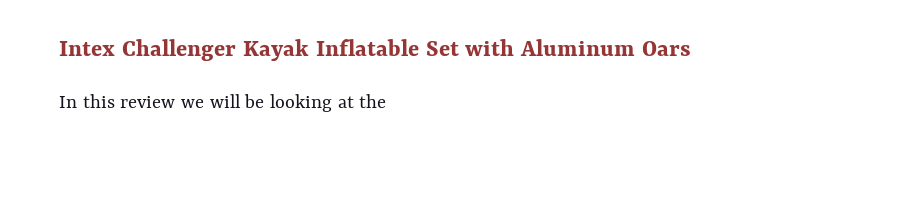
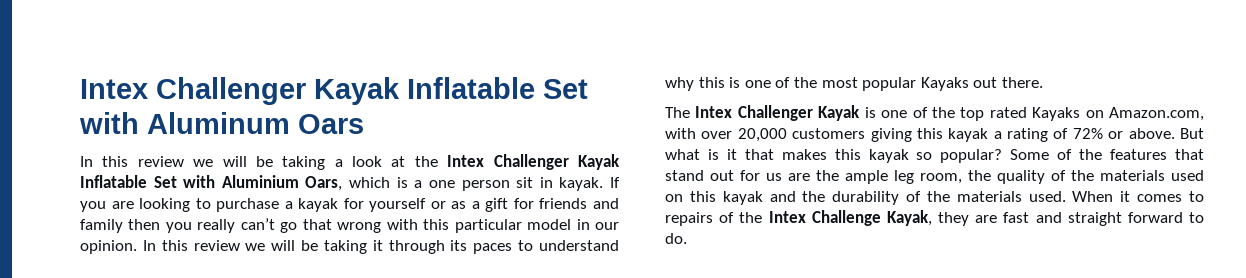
[270,94,387,112] looking at the -> [282,154,620,170] [80,175,620,191] [80,198,619,212] [80,218,619,233] [80,240,620,254] [665,77,1043,91] [665,105,1204,121] [665,128,1204,142] [665,149,1204,163] [665,170,1204,184] [665,191,1204,205] [665,210,1204,226] [665,233,687,244] taking a look at the Intex Challenger Kayak Inflatable Set with Aluminium Oars, which is a one person sit in kayak. If you are looking to purchase a kayak for yourself or as a gift for friends and family then you really can’t go that wrong with this particular model in our opinion. In this review we will be taking it through its paces to understand why this is one of the most popular Kayaks out there. // The Intex Challenger Kayak is one of the top rated Kayaks on Amazon.com, with over 20,000 customers giving this kayak a rating of 72% or above. But what is it that makes this kayak so popular? Some of the features that stand out for us are the ample leg room, the quality of the materials used on this kayak and the durability of the materials used. When it comes to repairs of the Intex Challenge Kayak, they are fast and straight forward to do.

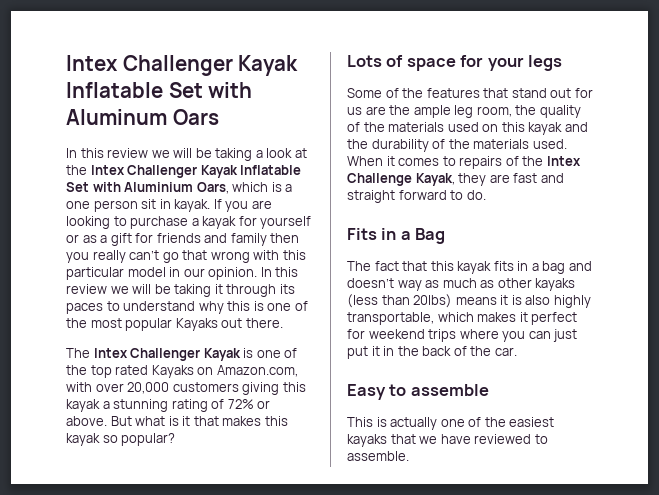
(1002, 135) none -> [113,399,169,412] stunning
(1003, 156) none -> [347,55,563,71] // Lots of space for your legs //
(687, 238) none -> [347,228,446,244] [347,261,592,274] [347,278,576,291] [347,294,591,308] [347,312,578,325] [347,329,578,342] [347,346,517,359] [347,384,489,400] [347,417,555,430] [347,434,548,447] [347,451,409,461] // Fits in a Bag // The fact that this kayak fits in a bag and doesn’t way as much as other kayaks (less than 20lbs) means it is also highly transportable, which makes it perfect for weekend trips where you can just put it in the back of the car. // Easy to assemble // This is actually one of the easiest kayaks that we have reviewed to assemble.

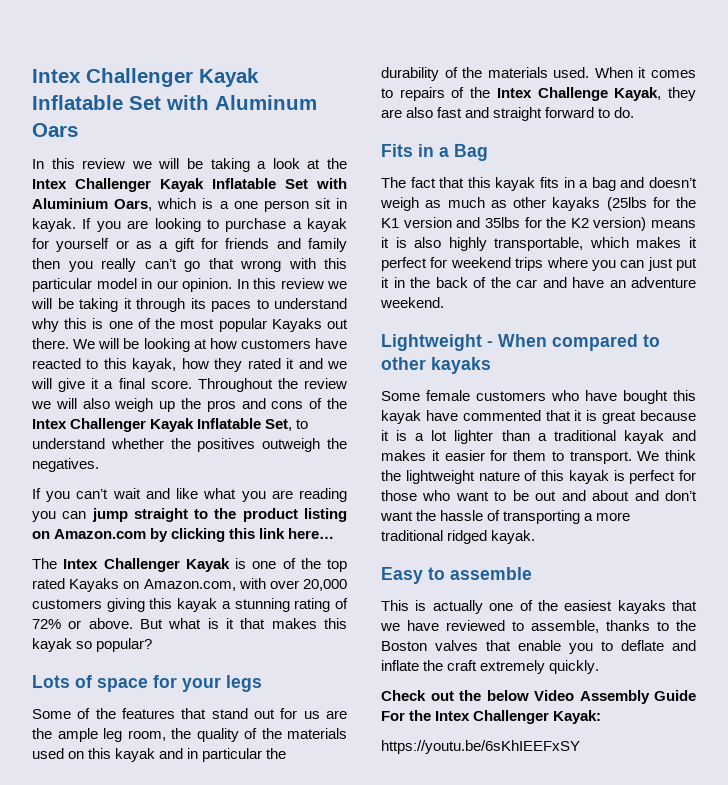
(283, 323) none -> [73,338,347,352] [32,358,348,372] [31,378,347,392] [31,398,348,412] [32,418,309,432] [32,438,348,452] [32,458,99,472] [32,488,348,502] [32,508,347,522] [32,528,335,542] We will be looking at how customers have reacted to this kayak, how they rated it and we will give it a final score. Throughout the review we will also weigh up the pros and cons of the Intex Challenger Kayak Inflatable Set, to understand whether the positives outweigh the negatives. // If you can’t wait and like what you are reading you can jump straight to the product listing on Amazon.com by clicking this link here…
(588, 127) none -> [187,748,263,762] in particular
(510, 178) none -> [406,107,434,118] also
[397,280,422,291] way -> [380,197,419,211] weigh
[347,294,453,308] (less than 20lbs) -> [606,197,696,211] [381,217,647,231] (25lbs for the K1 version and 35lbs for the K2 version)
[494,347,517,356] car. -> [516,277,696,288] [380,297,444,308] [381,334,660,351] [381,357,491,374] [381,390,696,404] [381,410,696,424] [381,430,696,444] [381,450,696,464] [381,470,696,484] [381,490,697,501] [380,510,631,524] [381,530,536,544] car and have an adventure weekend. // Lightweight - When compared to other kayaks // Some female customers who have bought this kayak have commented that it is great because it is a lot lighter than a traditional kayak and makes it easier for them to transport. We think the lightweight nature of this kayak is perfect for those who want to be out and about and don’t want the hassle of transporting a more traditional ridged kayak.
[347,451,409,461] assemble. -> [531,620,696,633] [381,640,696,654] [381,660,600,674] [381,690,696,704] [381,710,602,724] [381,740,580,754] assemble, thanks to the Boston valves that enable you to deflate and inflate the craft extremely quickly. // Check out the below Video Assembly Guide For the Intex Challenger Kayak: // https://youtu.be/6sKhIEEFxSY

